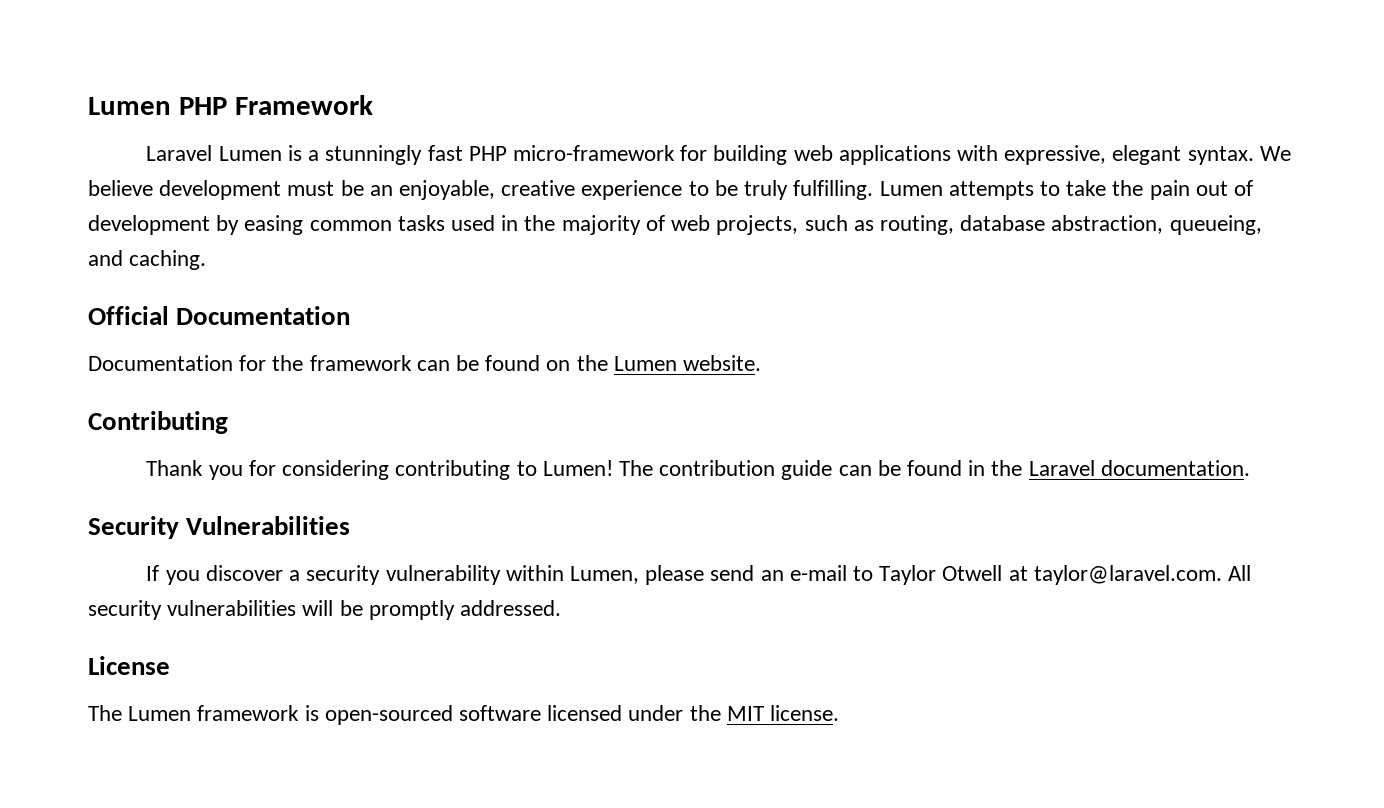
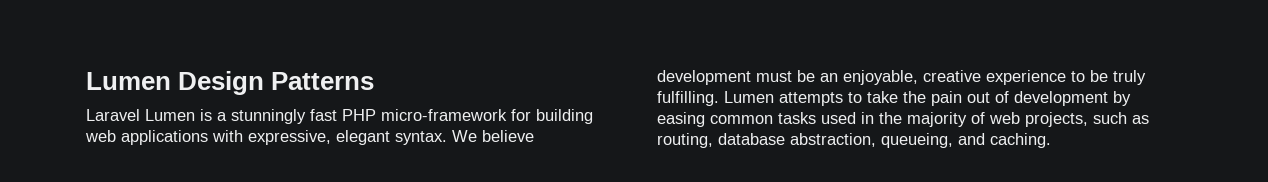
[88,95,373,115] Lumen PHP Framework -> [86,71,375,95] Lumen Design Patterns
[88,306,351,325] [88,355,762,371] [88,411,228,434] [146,460,1250,480] [88,516,351,539] [146,565,1252,585] [88,600,562,620] [88,656,170,675] [88,705,840,725] // Official Documentation // Documentation for the framework can be found on the Lumen website. // Contributing // Thank you for considering contributing to Lumen! The contribution guide can be found in the Laravel documentation. // Security Vulnerabilities // If you discover a security vulnerability within Lumen, please send an e-mail to Taylor Otwell at taylor@laravel.com. All security vulnerabilities will be promptly addressed. // License // The Lumen framework is open-sourced software licensed under the MIT license. -> (1051, 140) none

